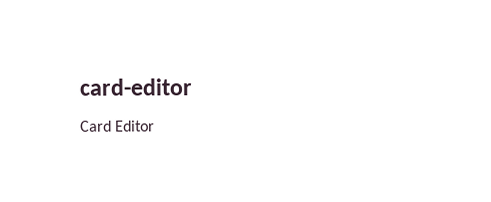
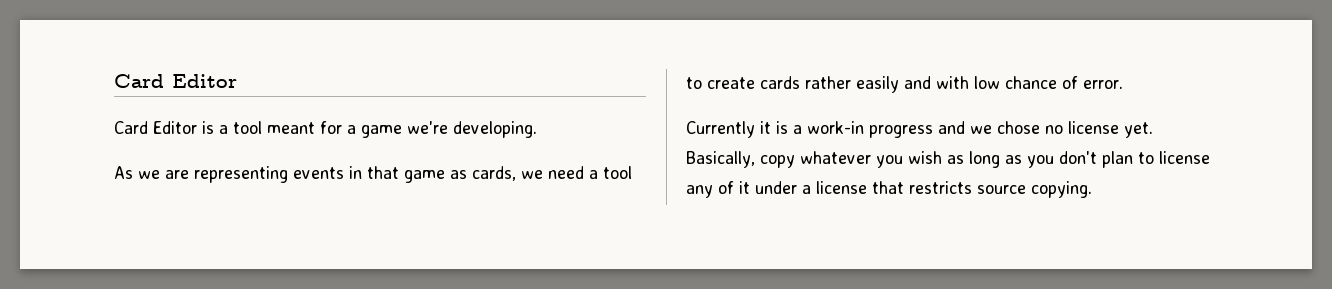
[79,78,192,96] [80,120,156,132] card-editor // Card Editor -> [114,74,237,88] [114,121,537,138] [114,166,632,183] [686,76,1123,93] [686,121,1153,138] [686,151,1210,168] [686,181,1092,198] Card Editor // Card Editor is a tool meant for a game we're developing. // As we are representing events in that game as cards, we need a tool to create cards rather easily and with low chance of error. // Currently it is a work-in progress and we chose no license yet. Basically, copy whatever you wish as long as you don't plan to license any of it under a license that restricts source copying.

